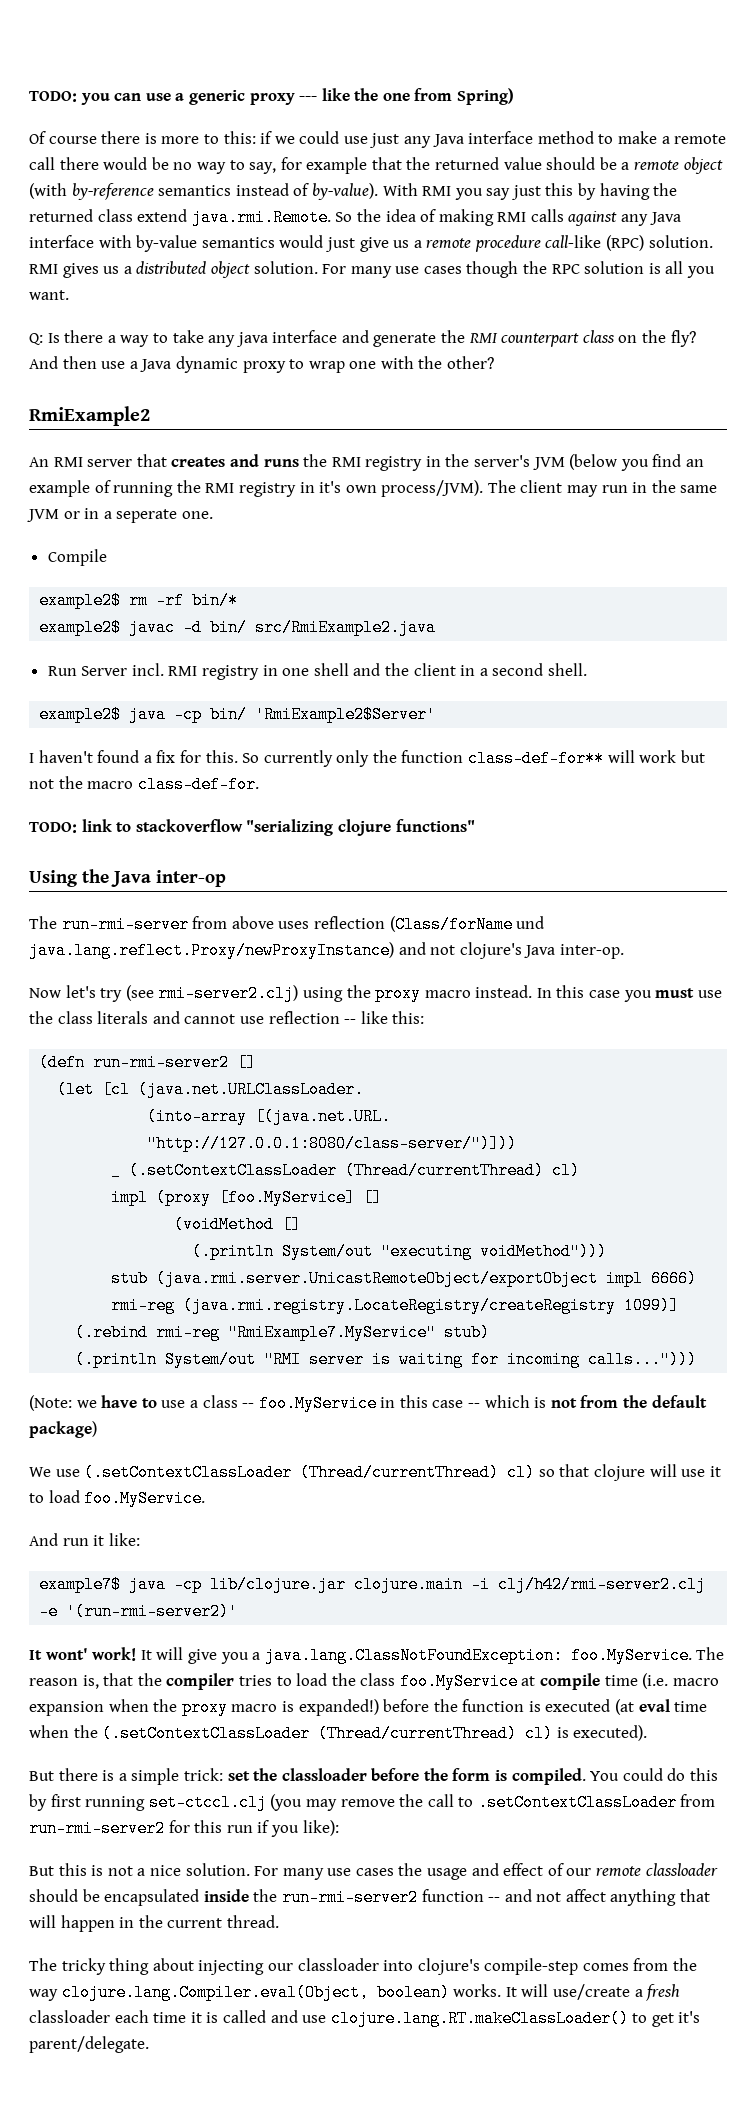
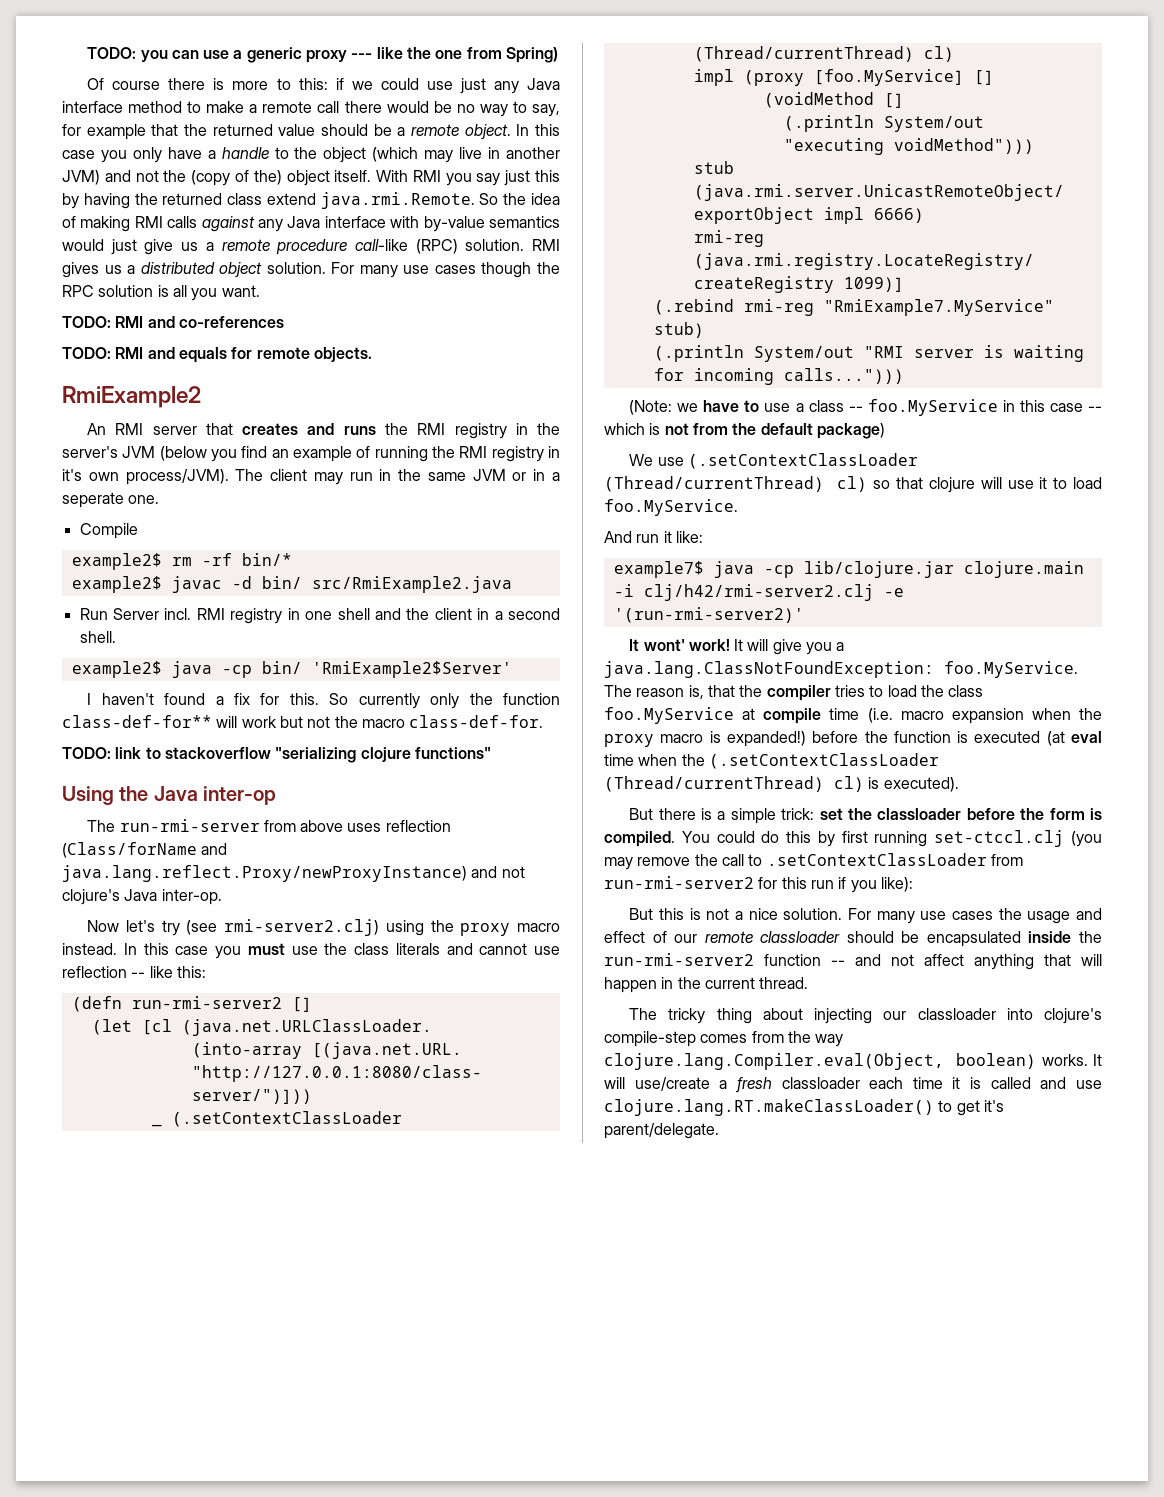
[683,157,723,174] [29,183,378,200] object (with by-reference semantics instead of by-value). -> [464,124,561,140] [62,147,560,163] [62,170,372,186] object. In this case you only have a handle to the object (which may live in another JVM) and not the (copy of the) object itself.
[29,330,696,347] [29,356,495,373] Q: Is there a way to take any java interface and generate the RMI counterpart class on the fly? And then use a Java dynamic proxy to wrap one with the other? -> [62,316,284,328] [62,347,372,363] TODO: RMI and co-references // TODO: RMI and equals for remote objects.
[516,916,545,929] und -> [201,843,228,855] and

